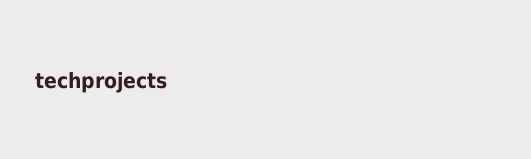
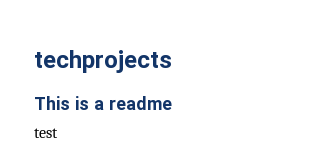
(167, 82) none -> [34,96,172,110] [34,128,58,138] // This is a readme // test

